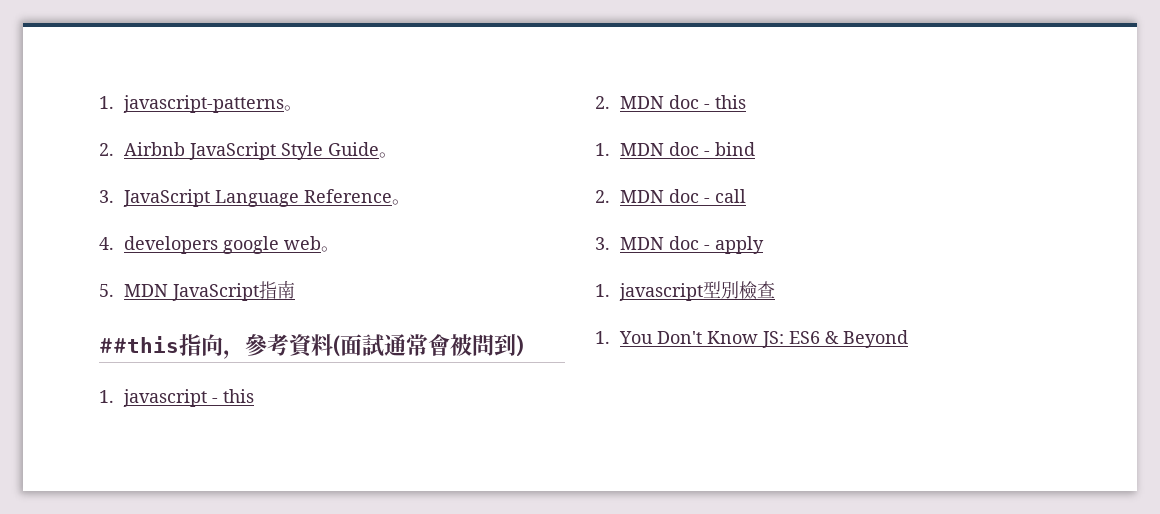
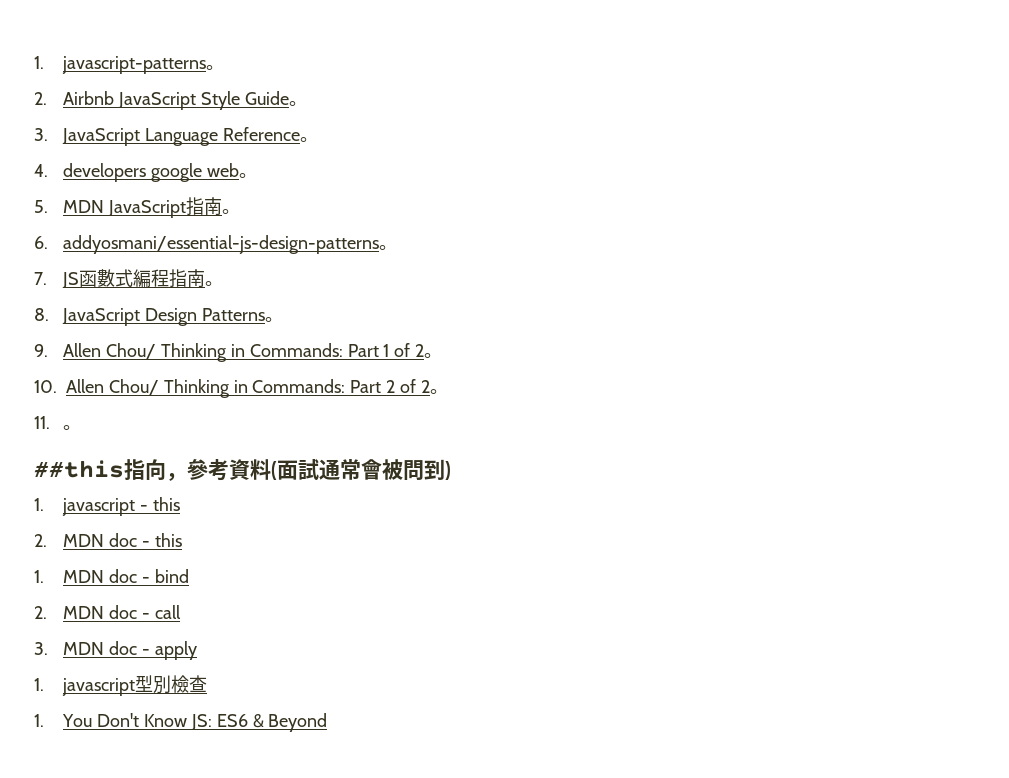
(295, 289) none -> [222,209,241,214] [34,235,398,254] [34,269,224,289] [34,308,283,326] [34,343,443,362] [34,379,448,398] [34,416,82,430] 。 // 6. addyosmani/essential-js-design-patterns。 // 7. JS函數式編程指南。 // 8. JavaScript Design Patterns。 // 9. Allen Chou/ Thinking in Commands: Part 1 of 2。 // 10. Allen Chou/ Thinking in Commands: Part 2 of 2。 // 11.。

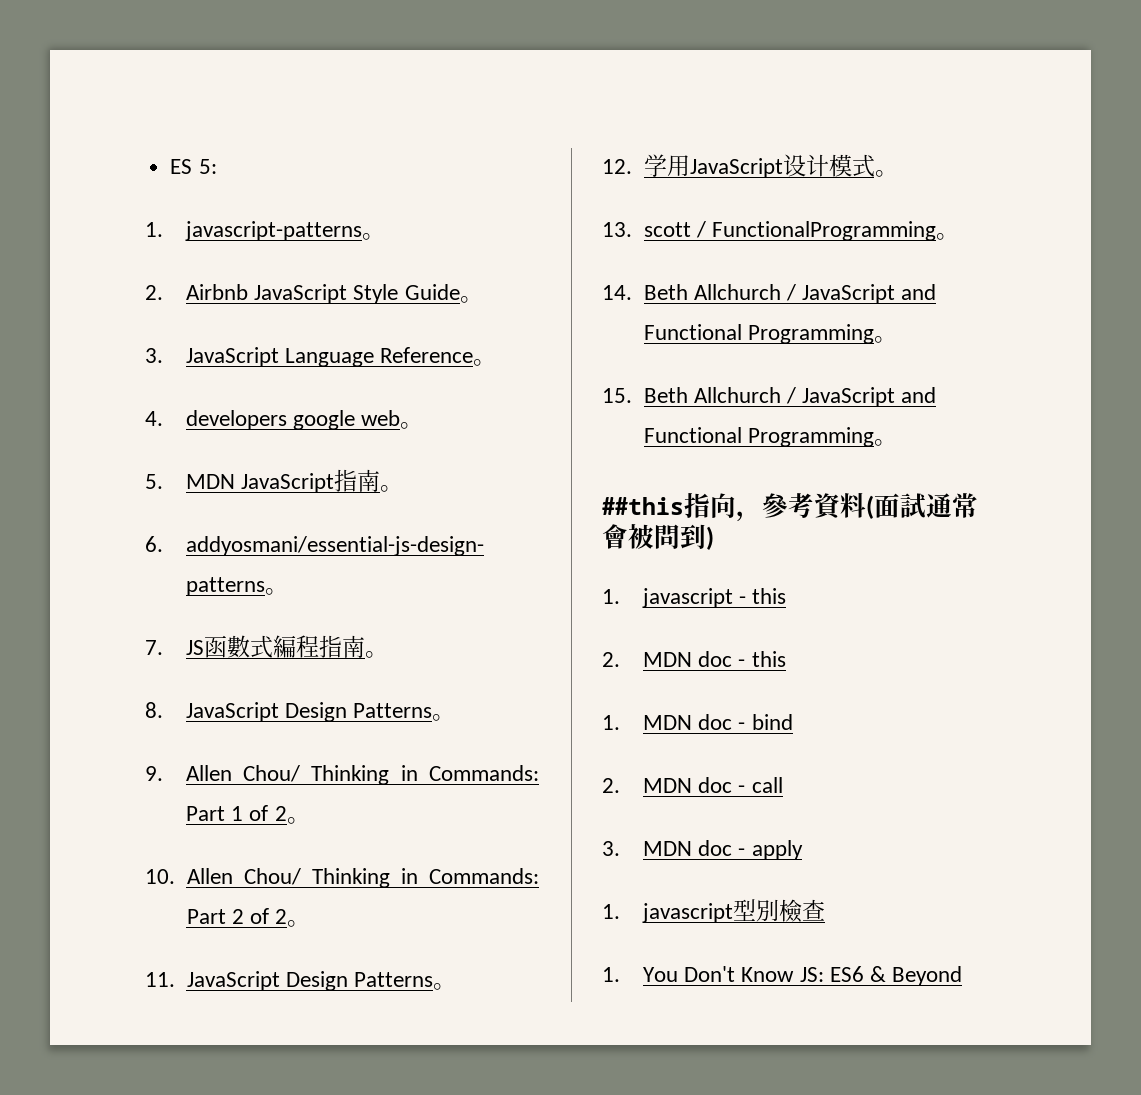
(34, 62) none -> [170,159,217,174] ES 5: //
(50, 422) none -> [186,971,456,991] [602,154,898,178] [602,221,959,241] [602,284,937,304] [643,324,897,344] [602,387,937,407] [643,427,874,447] JavaScript Design Patterns。 // 12.学用JavaScript设计模式。 // 13. scott / FunctionalProgramming。 // 14. Beth Allchurch / JavaScript and Functional Programming。 // 15. Beth Allchurch / JavaScript and Functional Programming

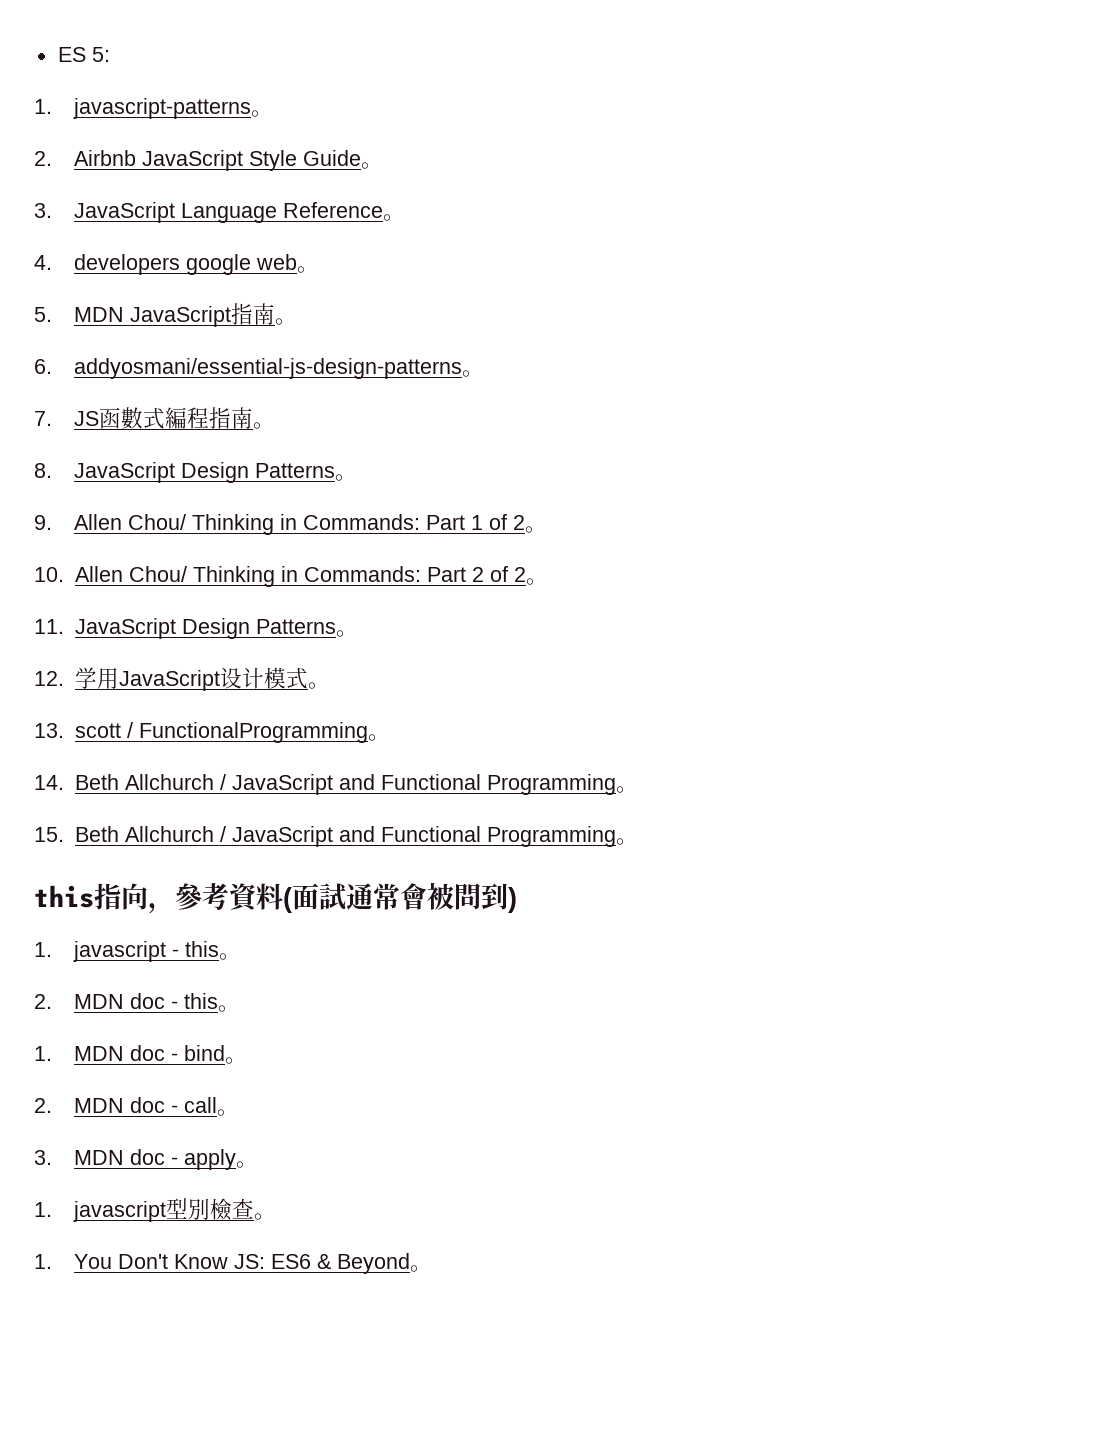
[602,497,684,515] ##this -> [34,885,94,908] this
(787, 596) none -> [218,953,241,960] 。
(786, 659) none -> [217,1005,240,1012] 。
(793, 722) none -> [224,1057,247,1064] 。
(783, 785) none -> [216,1109,239,1116] 。
(803, 850) none -> [235,1161,258,1168] 。
(825, 910) none -> [253,1213,276,1220] 。
(963, 976) none -> [409,1265,432,1272] 。

